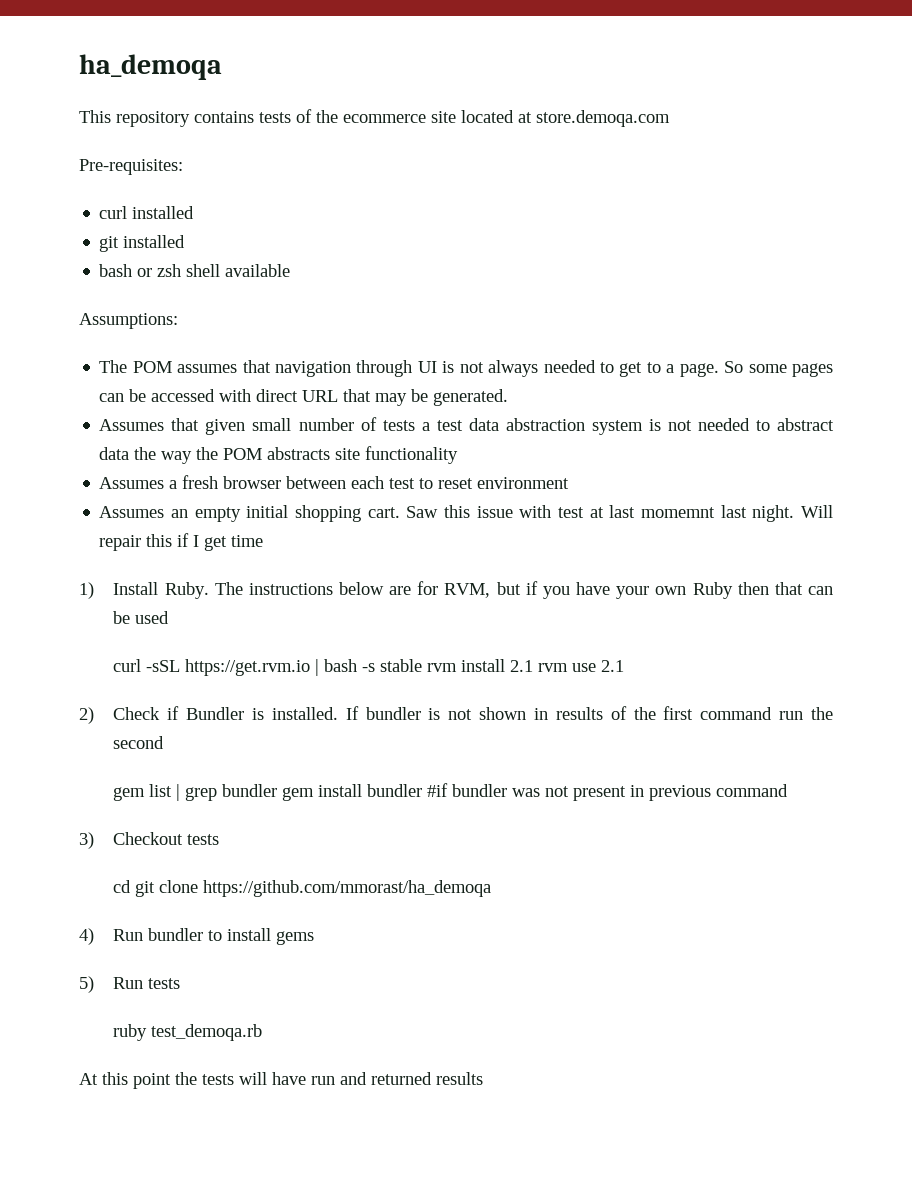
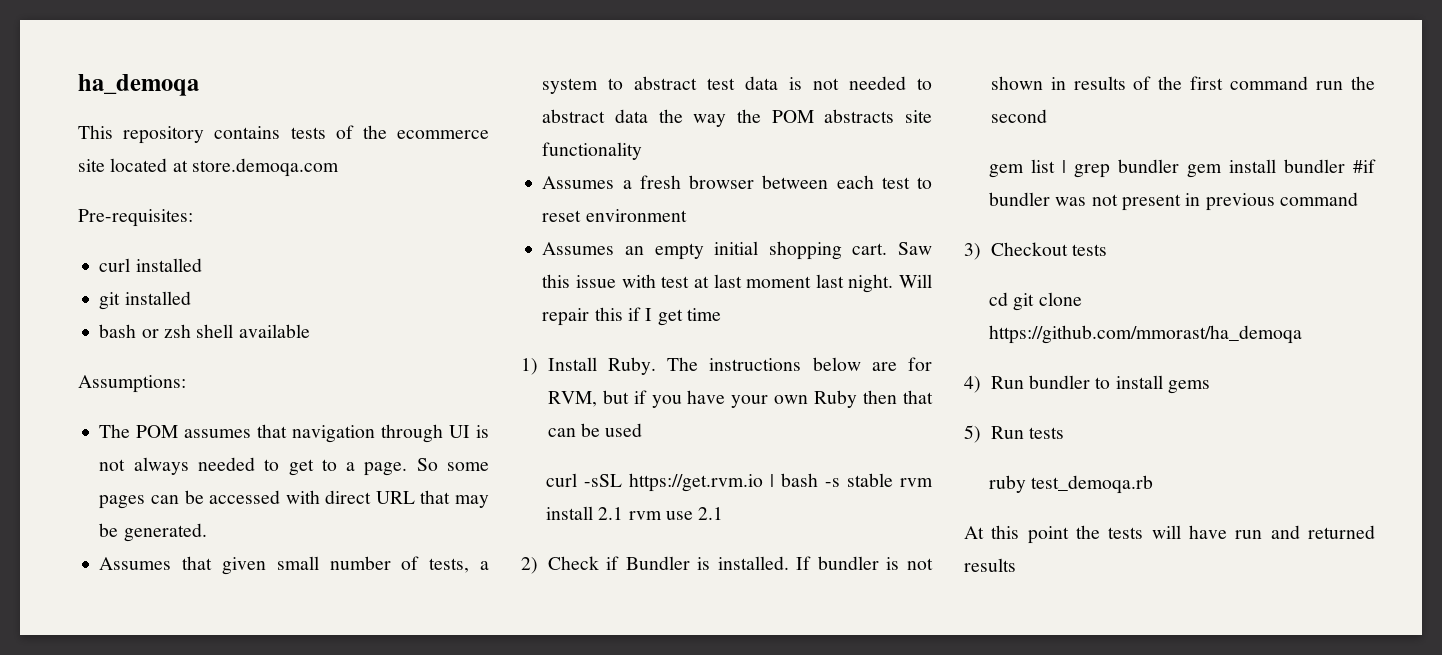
[382,418,643,435] tests a test data abstraction system -> [429,558,489,573] [542,76,779,94] tests, a system to abstract test data
[641,507,716,518] momemnt -> [746,276,812,288] moment

